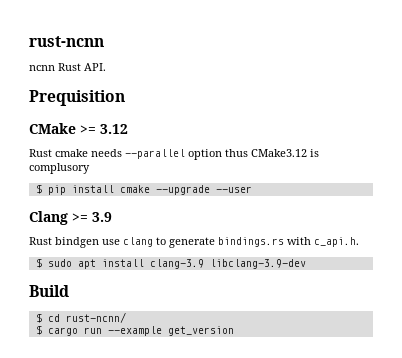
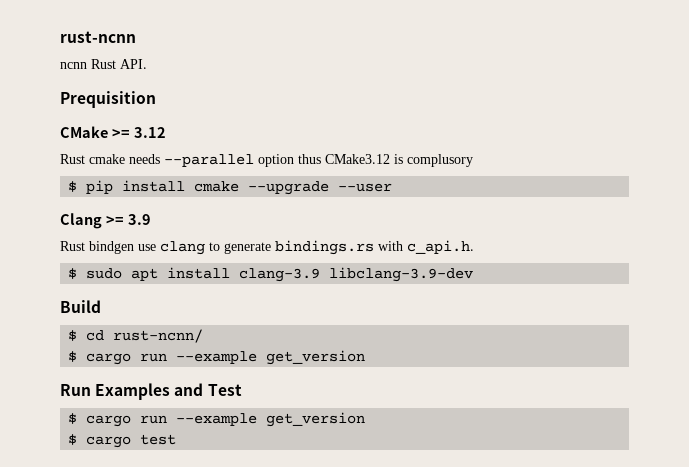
(234, 331) none -> [60,383,242,400] [68,412,366,427] [68,434,177,448] // Run Examples and Test // $ cargo run --example get_version // $ cargo test

